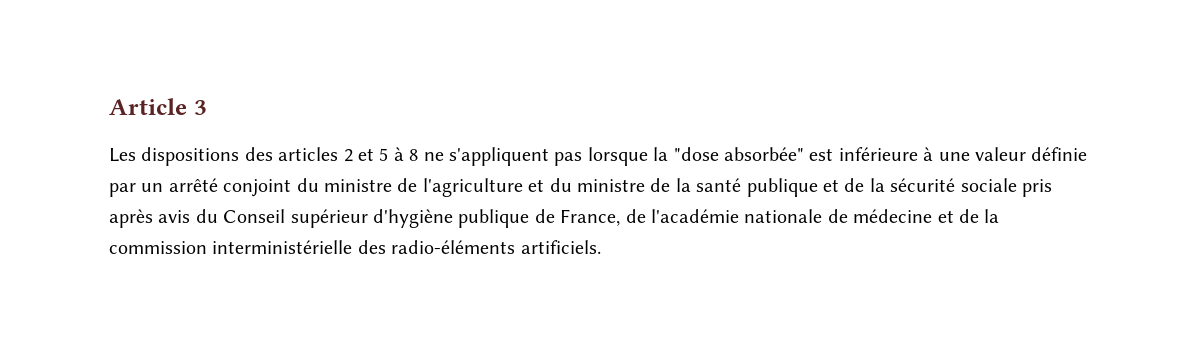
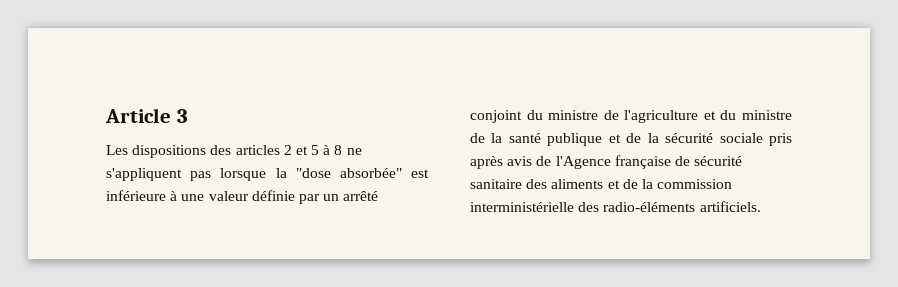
[195,209,933,228] du Conseil supérieur d'hygiène publique de France, de l'académie nationale de médecine -> [536,155,743,169] [470,179,604,189] de l'Agence française de sécurité sanitaire des aliments

